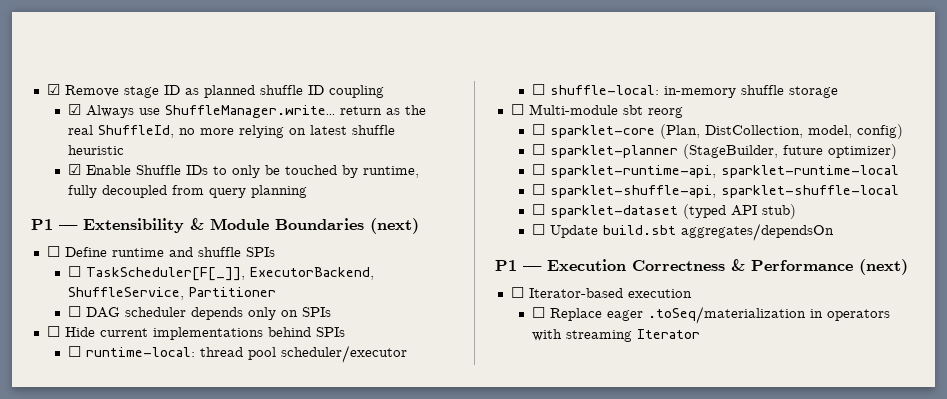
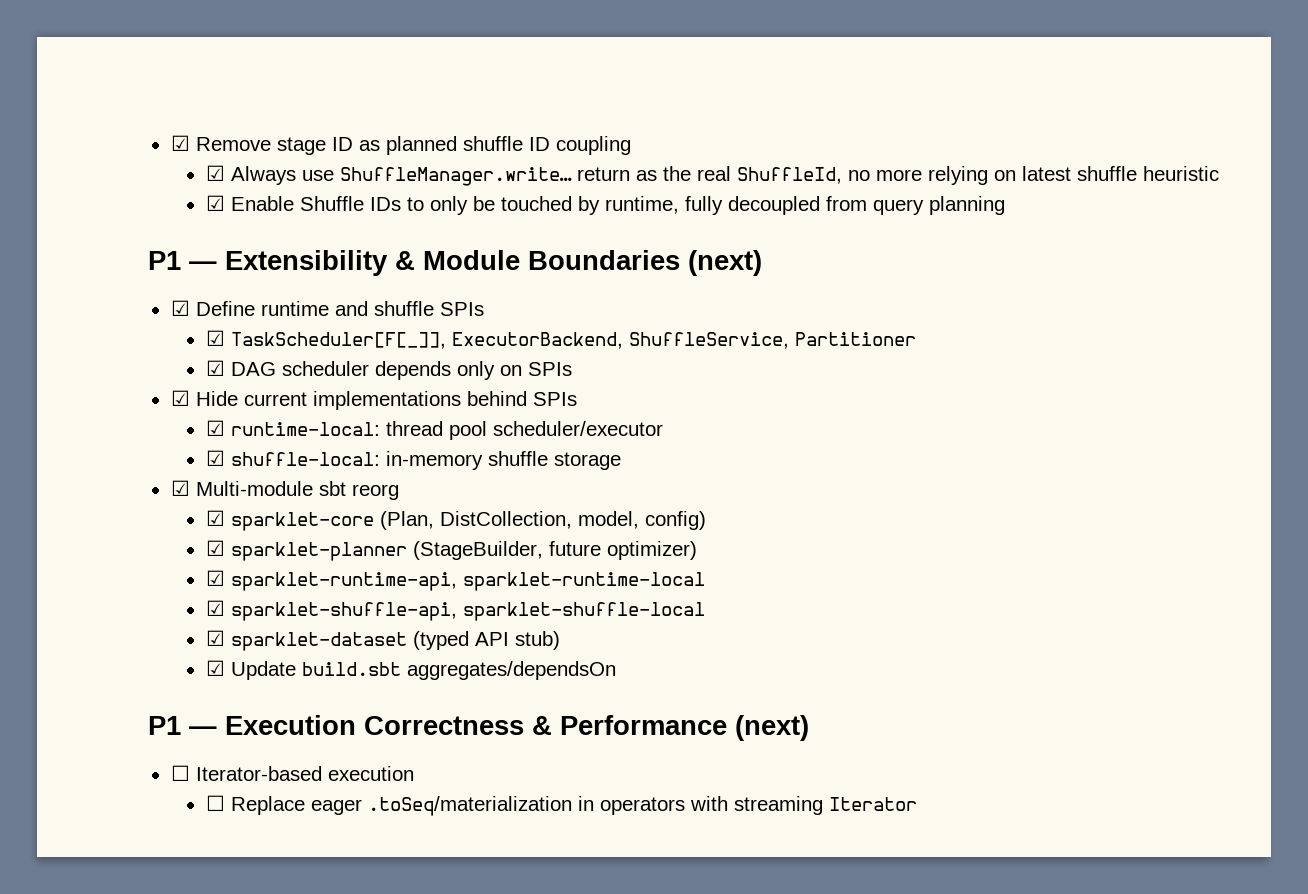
[46,246,60,257] ☐ -> [170,300,190,316] ☑
[68,266,82,277] ☐ -> [205,330,225,346] ☑
[68,306,82,317] ☐ -> [205,360,225,376] ☑
[46,326,60,337] ☐ -> [170,390,190,406] ☑
[68,346,82,357] ☐ -> [205,420,225,436] ☑
[532,84,546,95] ☐ -> [205,450,225,466] ☑
[510,104,524,115] ☐ -> [170,480,190,496] ☑
[532,124,546,135] ☐ -> [205,510,225,526] ☑
[532,144,546,155] ☐ -> [205,540,225,556] ☑
[532,164,546,175] ☐ -> [205,570,225,586] ☑
[532,184,546,195] ☐ -> [205,600,225,616] ☑
[532,204,546,215] ☐ -> [205,630,225,646] ☑
[532,224,546,235] ☐ -> [205,660,225,676] ☑

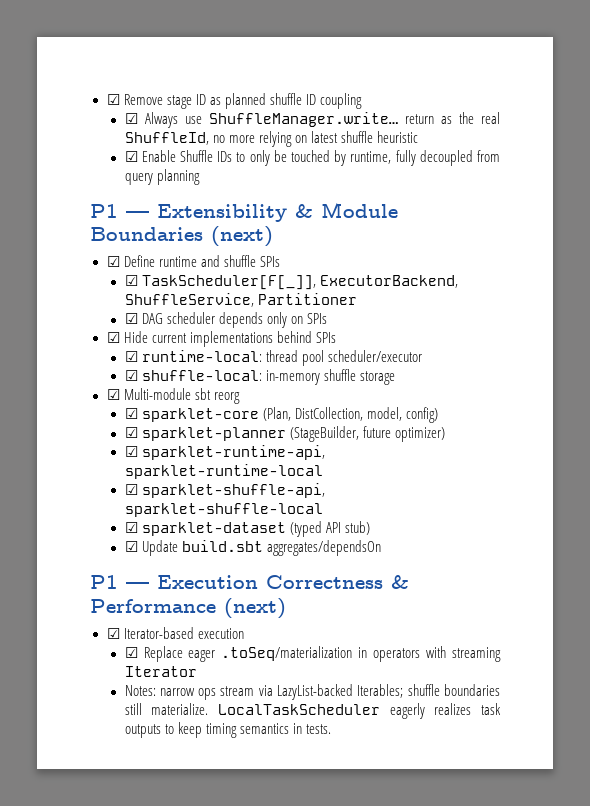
[170,765,190,781] ☐ -> [106,628,120,639] ☑
[205,795,225,811] ☐ -> [124,647,138,658] ☑
(917, 804) none -> [124,684,500,700] [124,703,501,719] [124,722,331,738] // Notes: narrow ops stream via LazyList-backed Iterables; shuffle boundaries still materialize. LocalTaskScheduler eagerly realizes task outputs to keep timing semantics in tests.

